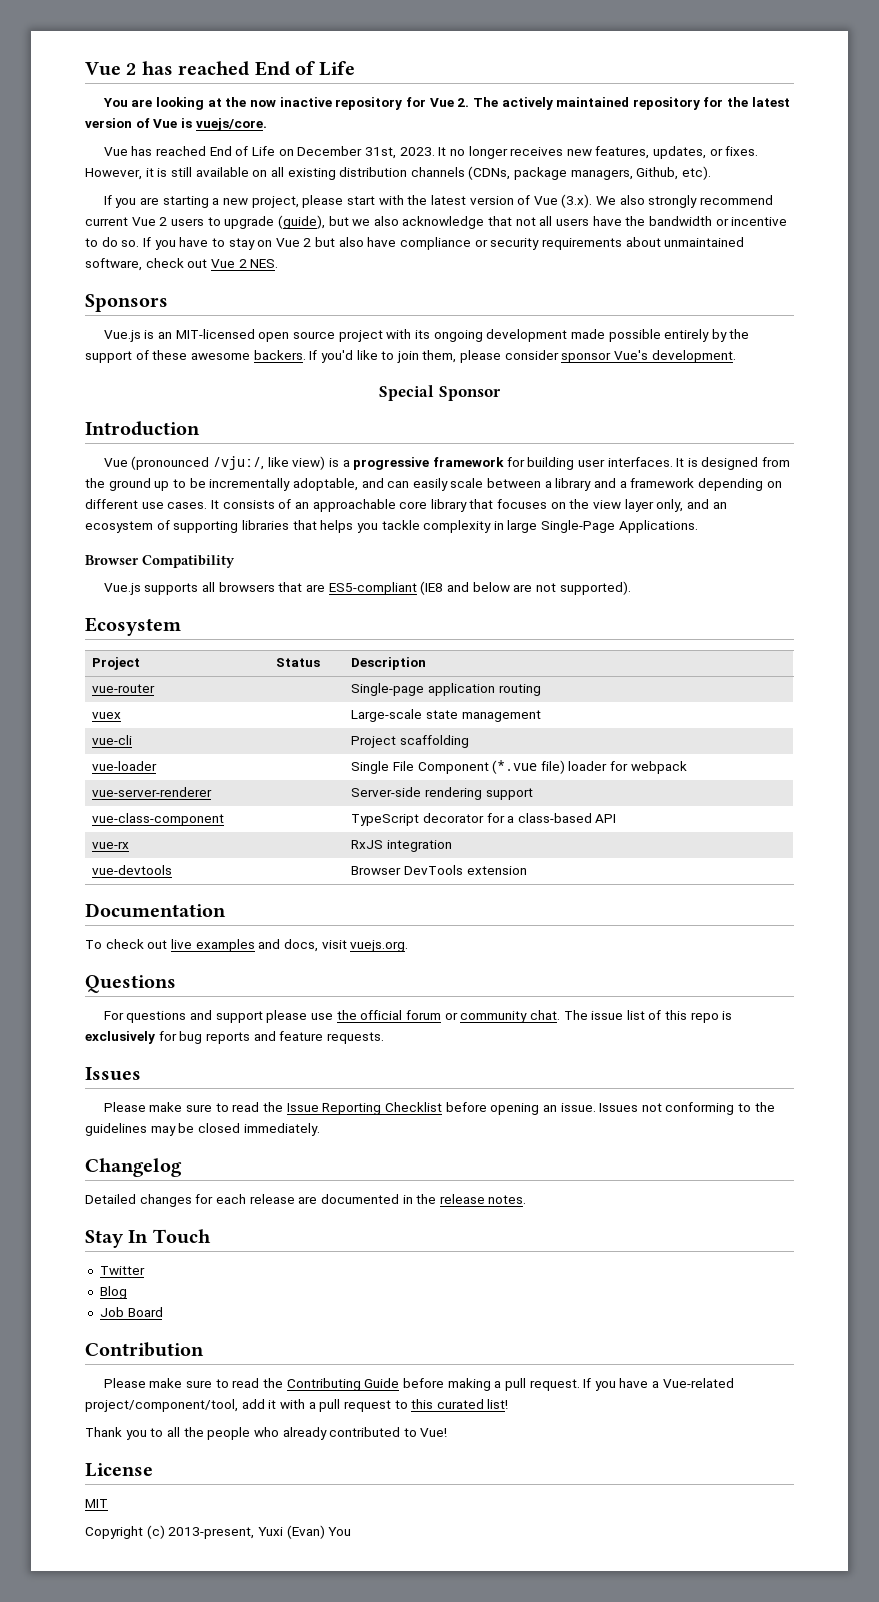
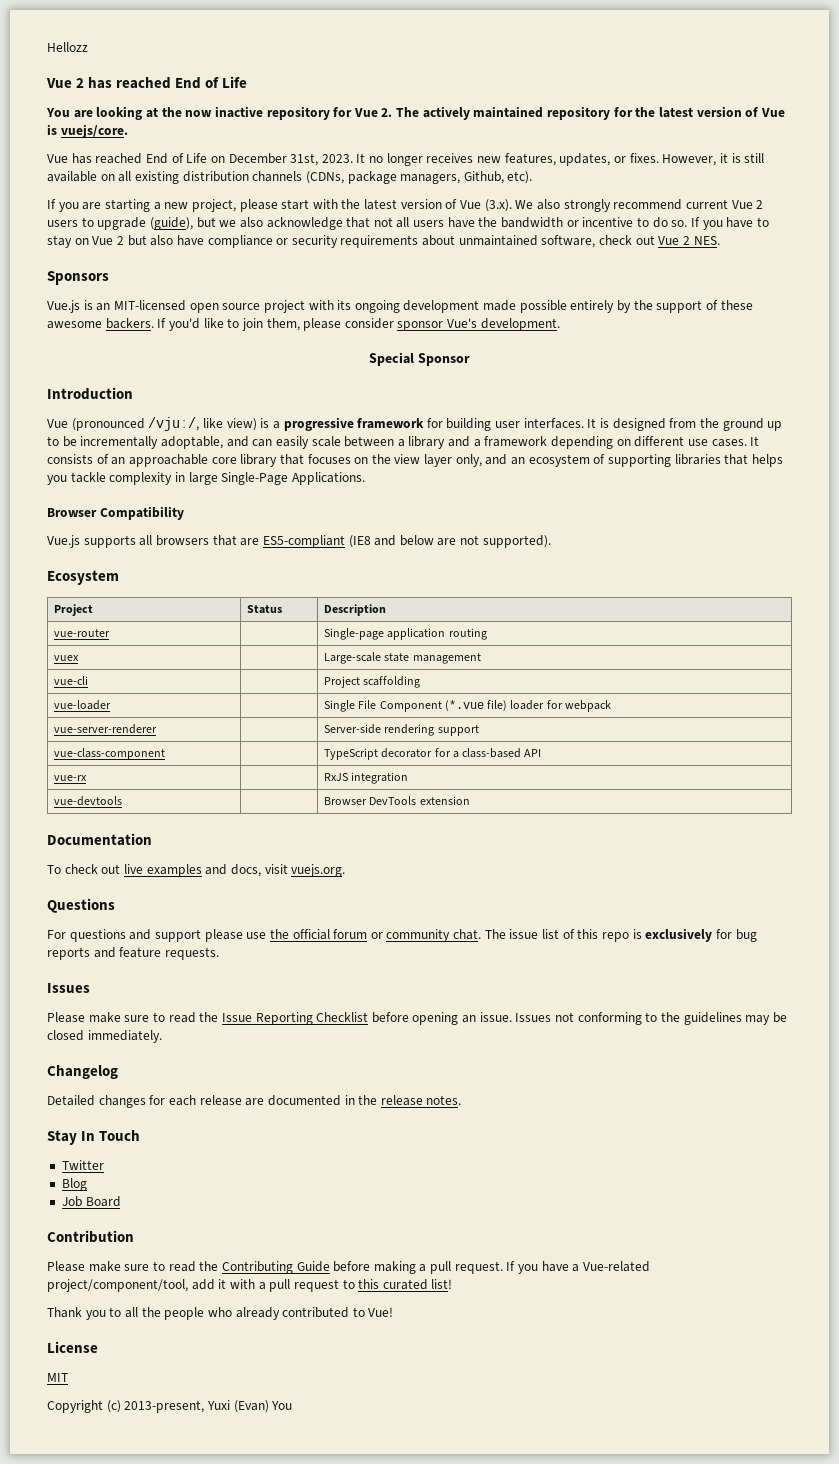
(85, 69) none -> [47,42,88,52] Hellozz //

